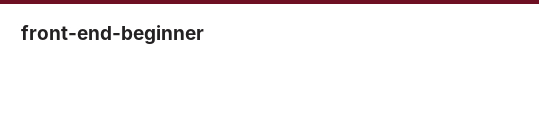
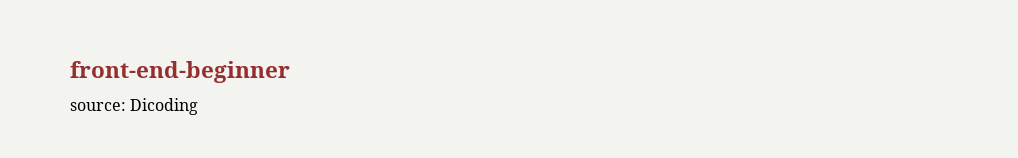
(204, 35) none -> [70,98,199,115] // source: Dicoding

